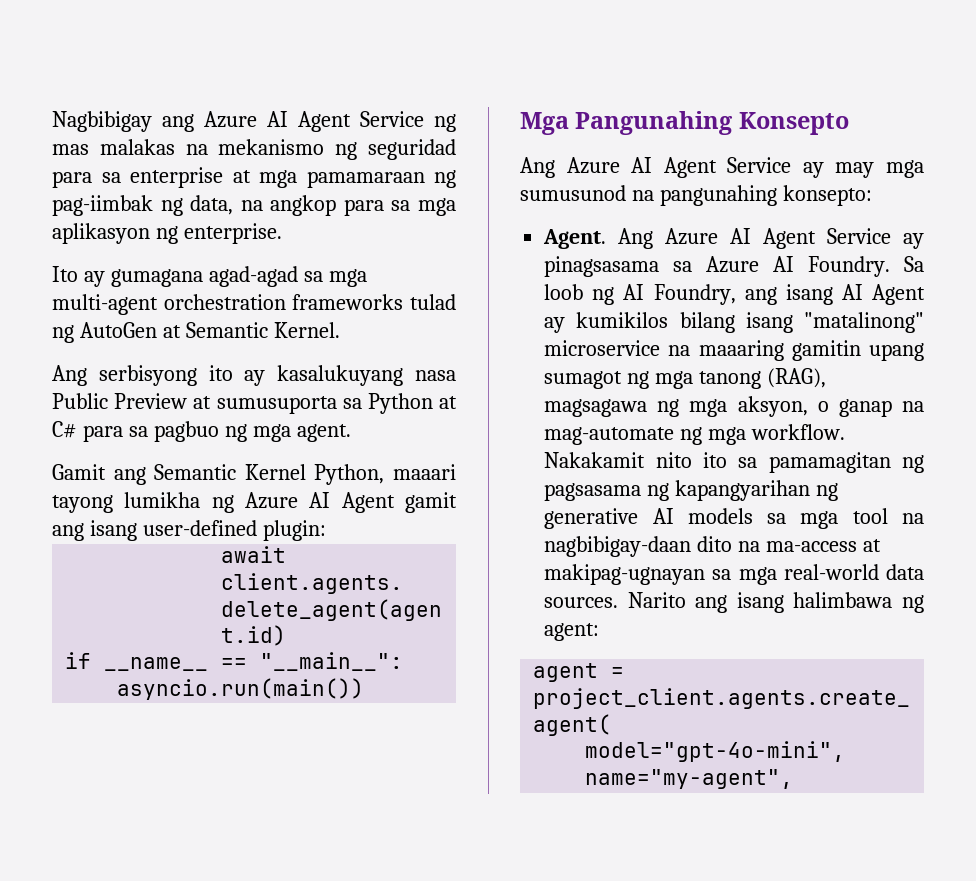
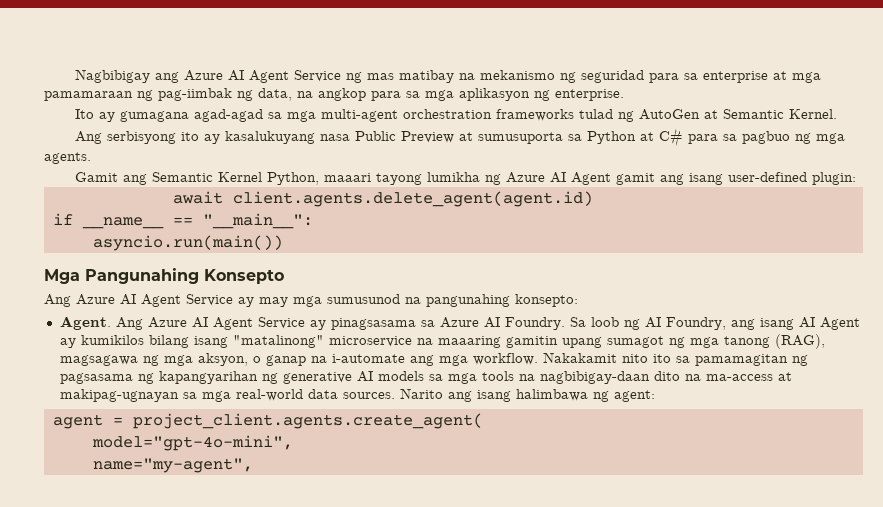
[99,139,175,155] malakas -> [398,70,454,83] matibay
[296,424,351,442] agent. -> [44,152,91,164] agents.
[544,427,703,445] mag-automate ng -> [331,354,434,366] i-automate ang
[852,508,888,524] tool -> [481,371,514,381] tools

